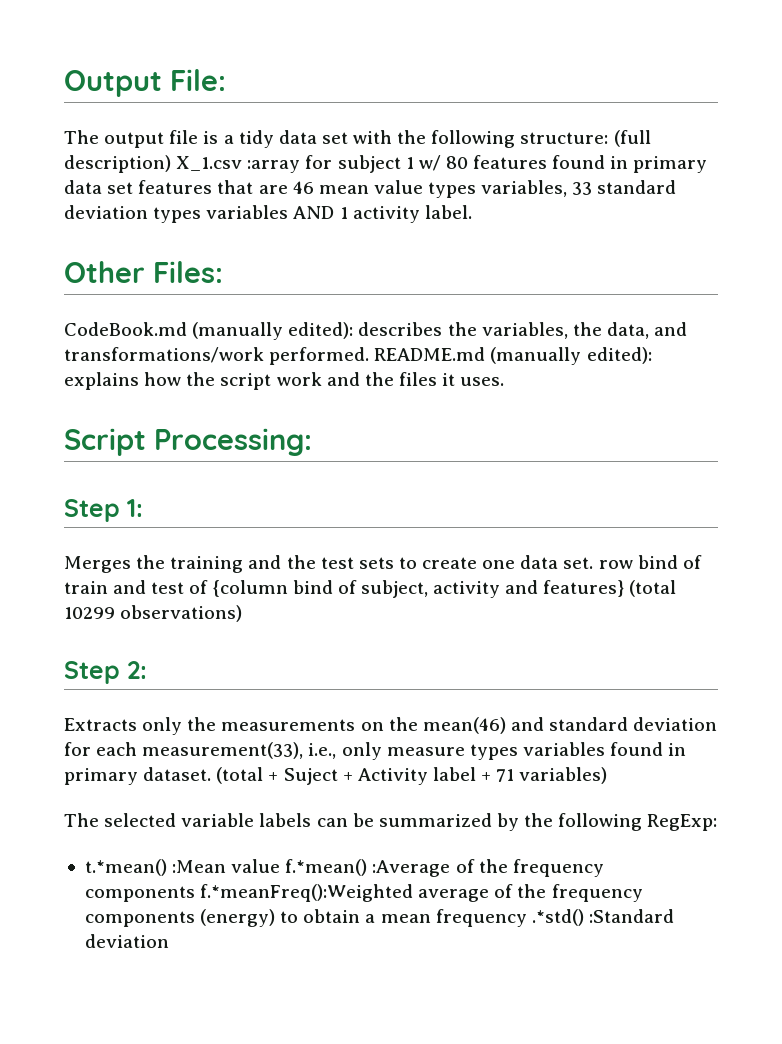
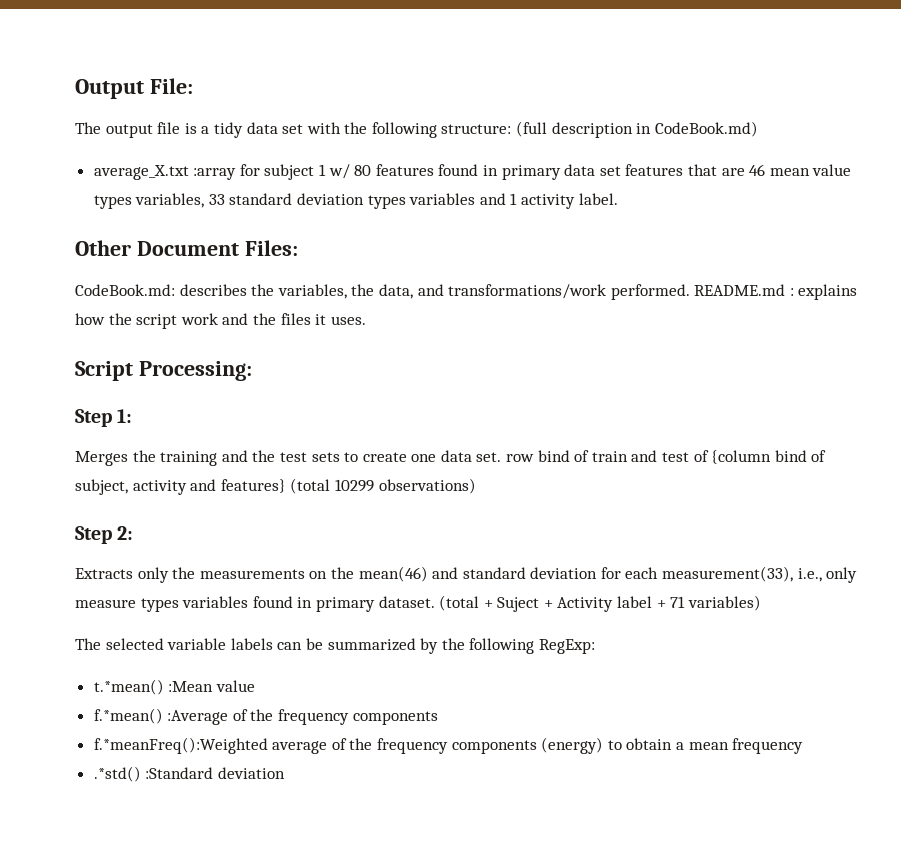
[64,155,243,173] description) X_1.csv -> [551,121,758,138] [93,165,189,180] description in CodeBook.md) // average_X.txt
[293,206,335,219] AND -> [479,193,506,205] and
(145, 272) none -> [136,241,239,256] Document
[64,322,354,340] CodeBook.md (manually edited): -> [75,284,175,296] CodeBook.md:
[490,347,652,365] (manually edited): -> [789,288,794,296] :
(281, 866) none -> (255, 686) //
(195, 894) none -> (438, 718) //
(527, 918) none -> (804, 746) //

